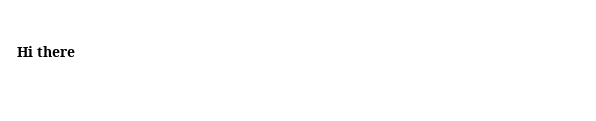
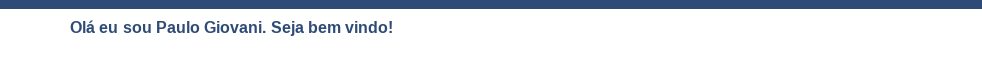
[17,46,75,57] Hi there -> [70,20,394,36] Olá eu sou Paulo Giovani. Seja bem vindo!

